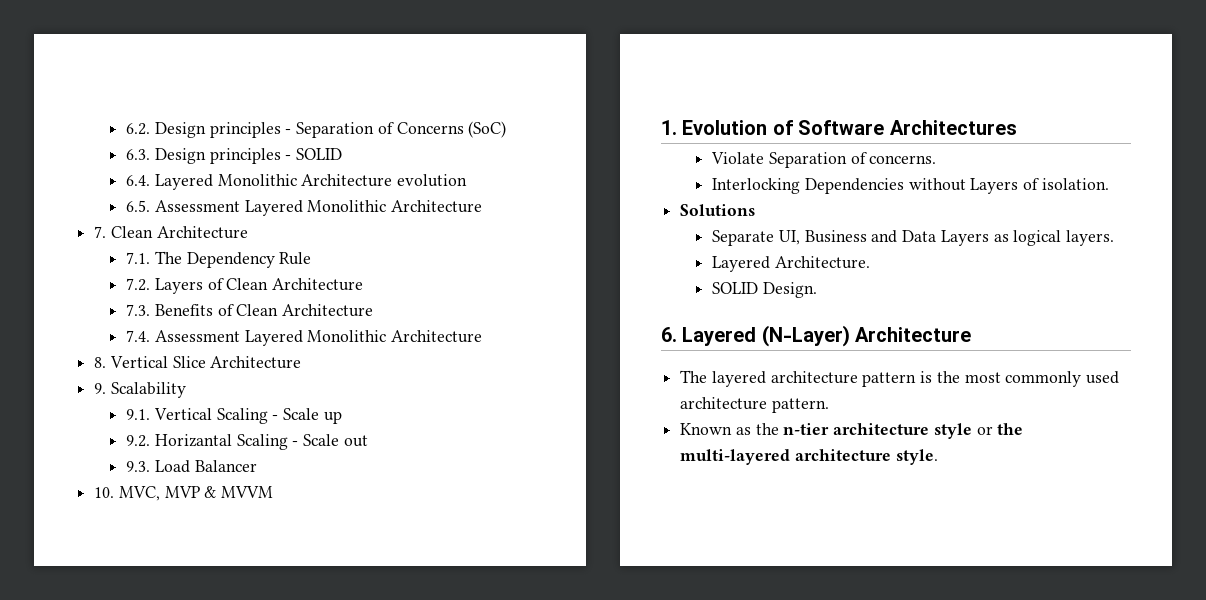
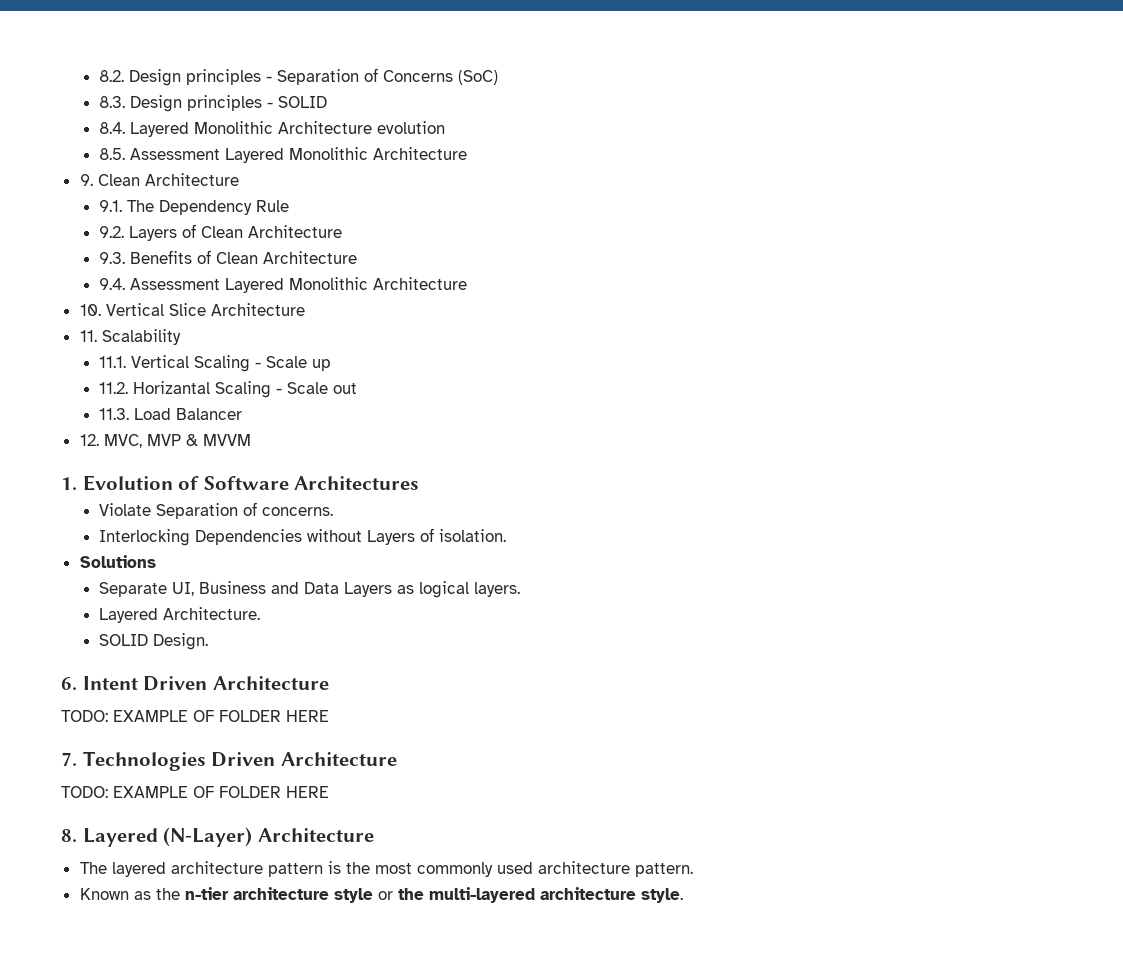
[126,123,151,135] 6.2. -> [99,70,125,82] 8.2.
[126,149,151,160] 6.3. -> [99,96,126,108] 8.3.
[126,175,151,186] 6.4. -> [99,122,126,134] 8.4.
[126,200,483,216] [94,226,248,239] [126,252,151,264] 6.5. Assessment Layered Monolithic Architecture // 7. Clean Architecture // 7.1. -> [99,147,468,163] [79,173,239,186] [99,200,123,212] 8.5. Assessment Layered Monolithic Architecture // 9. Clean Architecture // 9.1.
[126,278,151,291] 7.2. -> [99,226,125,238] 9.2.
[126,304,151,316] 7.3. -> [99,252,126,264] 9.3.
[126,330,483,346] [94,357,107,368] 7.4. Assessment Layered Monolithic Architecture // 8. -> [99,277,468,293] [79,304,101,316] 9.4. Assessment Layered Monolithic Architecture // 10.
[94,383,107,394] 9. -> [79,330,97,342] 11.
[126,409,151,420] 9.1. -> [99,356,127,368] 11.1.
[126,435,151,447] 9.2. -> [99,382,129,394] 11.2.
[126,461,151,472] 9.3. -> [99,408,130,420] 11.3.
[94,487,115,498] 10. -> [79,434,99,446] 12.
(677, 334) none -> [82,676,329,691] [61,710,329,722] [61,751,397,771] [61,786,329,798] [61,829,77,842] Intent Driven Architecture // TODO: EXAMPLE OF FOLDER HERE // 7. Technologies Driven Architecture // TODO: EXAMPLE OF FOLDER HERE // 8.

